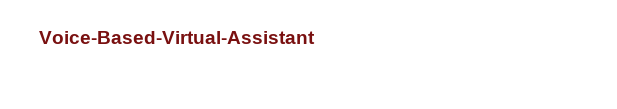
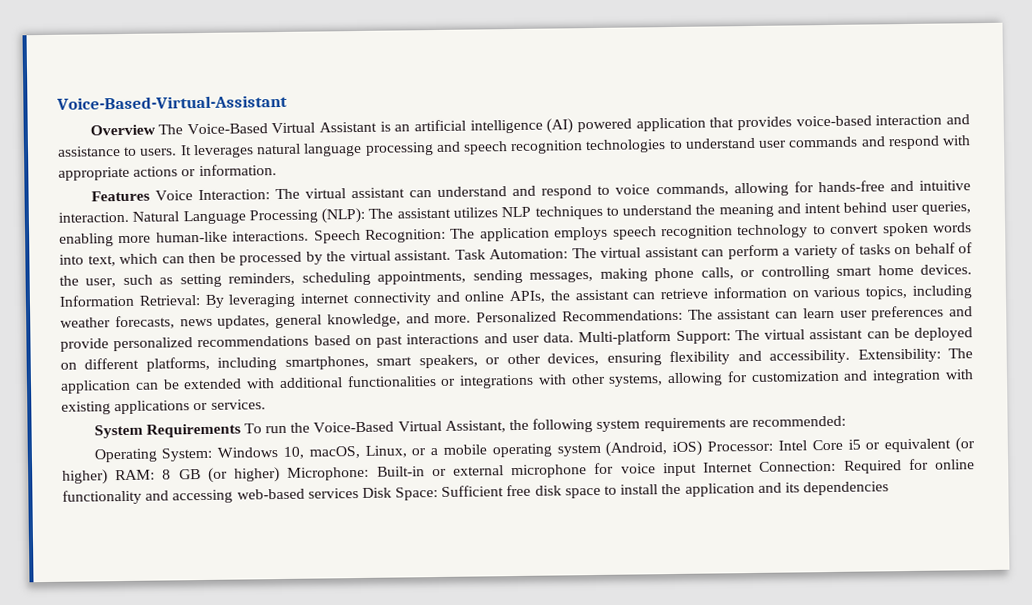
(315, 37) none -> [89,114,970,136] [57,135,971,159] [58,164,277,181] [90,180,971,202] [58,201,972,225] [59,222,972,247] [59,242,973,267] [59,264,973,288] [59,285,972,308] [60,305,973,330] [60,327,974,352] [60,348,973,372] [60,369,974,394] [61,399,266,415] [93,415,846,439] [93,437,975,463] [62,458,975,485] [62,481,890,505] // Overview The Voice-Based Virtual Assistant is an artificial intelligence (AI) powered application that provides voice-based interaction and assistance to users. It leverages natural language processing and speech recognition technologies to understand user commands and respond with appropriate actions or information. // Features Voice Interaction: The virtual assistant can understand and respond to voice commands, allowing for hands-free and intuitive interaction. Natural Language Processing (NLP): The assistant utilizes NLP techniques to understand the meaning and intent behind user queries, enabling more human-like interactions. Speech Recognition: The application employs speech recognition technology to convert spoken words into text, which can then be processed by the virtual assistant. Task Automation: The virtual assistant can perform a variety of tasks on behalf of the user, such as setting reminders, scheduling appointments, sending messages, making phone calls, or controlling smart home devices. Information Retrieval: By leveraging internet connectivity and online APIs, the assistant can retrieve information on various topics, including weather forecasts, news updates, general knowledge, and more. Personalized Recommendations: The assistant can learn user preferences and provide personalized recommendations based on past interactions and user data. Multi-platform Support: The virtual assistant can be deployed on different platforms, including smartphones, smart speakers, or other devices, ensuring flexibility and accessibility. Extensibility: The application can be extended with additional functionalities or integrations with other systems, allowing for customization and integration with existing applications or services. // System Requirements To run the Voice-Based Virtual Assistant, the following system requirements are recommended: // Operating System: Windows 10, macOS, Linux, or a mobile operating system (Android, iOS) Processor: Intel Core i5 or equivalent (or higher) RAM: 8 GB (or higher) Microphone: Built-in or external microphone for voice input Internet Connection: Required for online functionality and accessing web-based services Disk Space: Sufficient free disk space to install the application and its dependencies

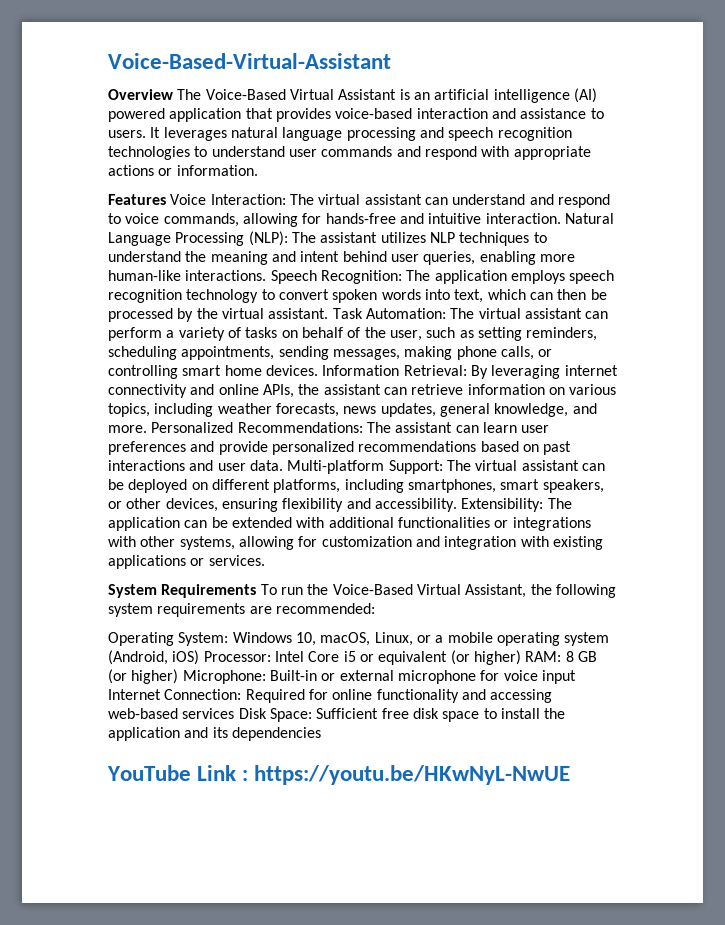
(890, 488) none -> [107,765,571,785] // YouTube Link : https://youtu.be/HKwNyL-NwUE

